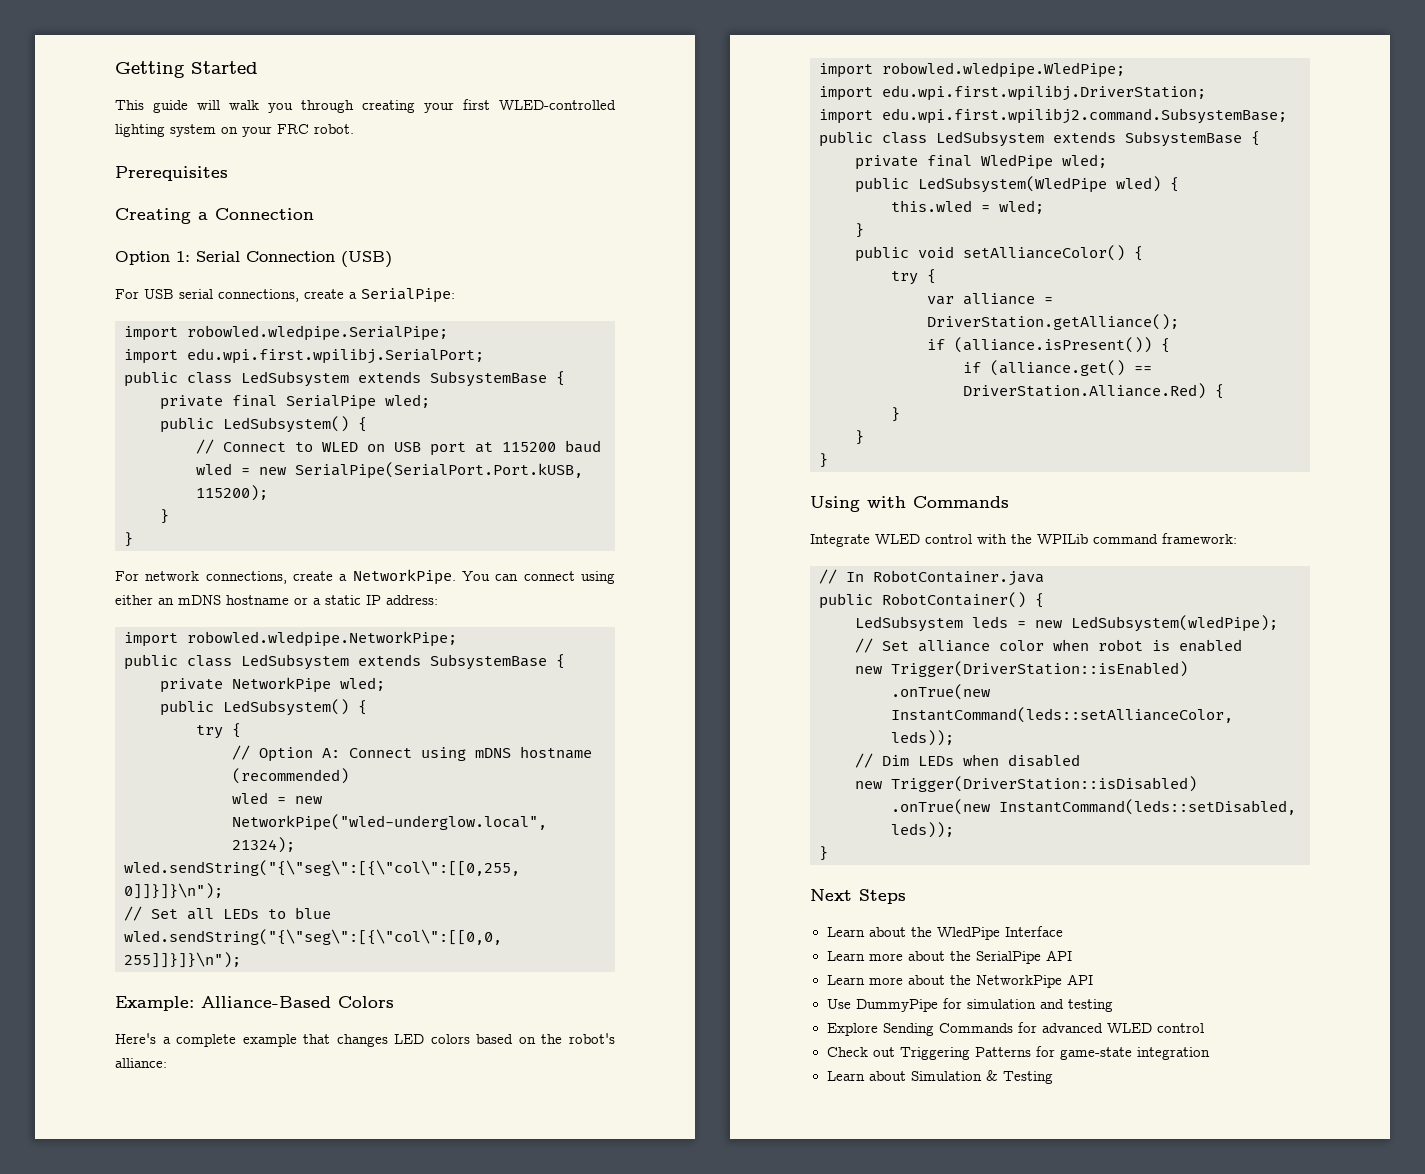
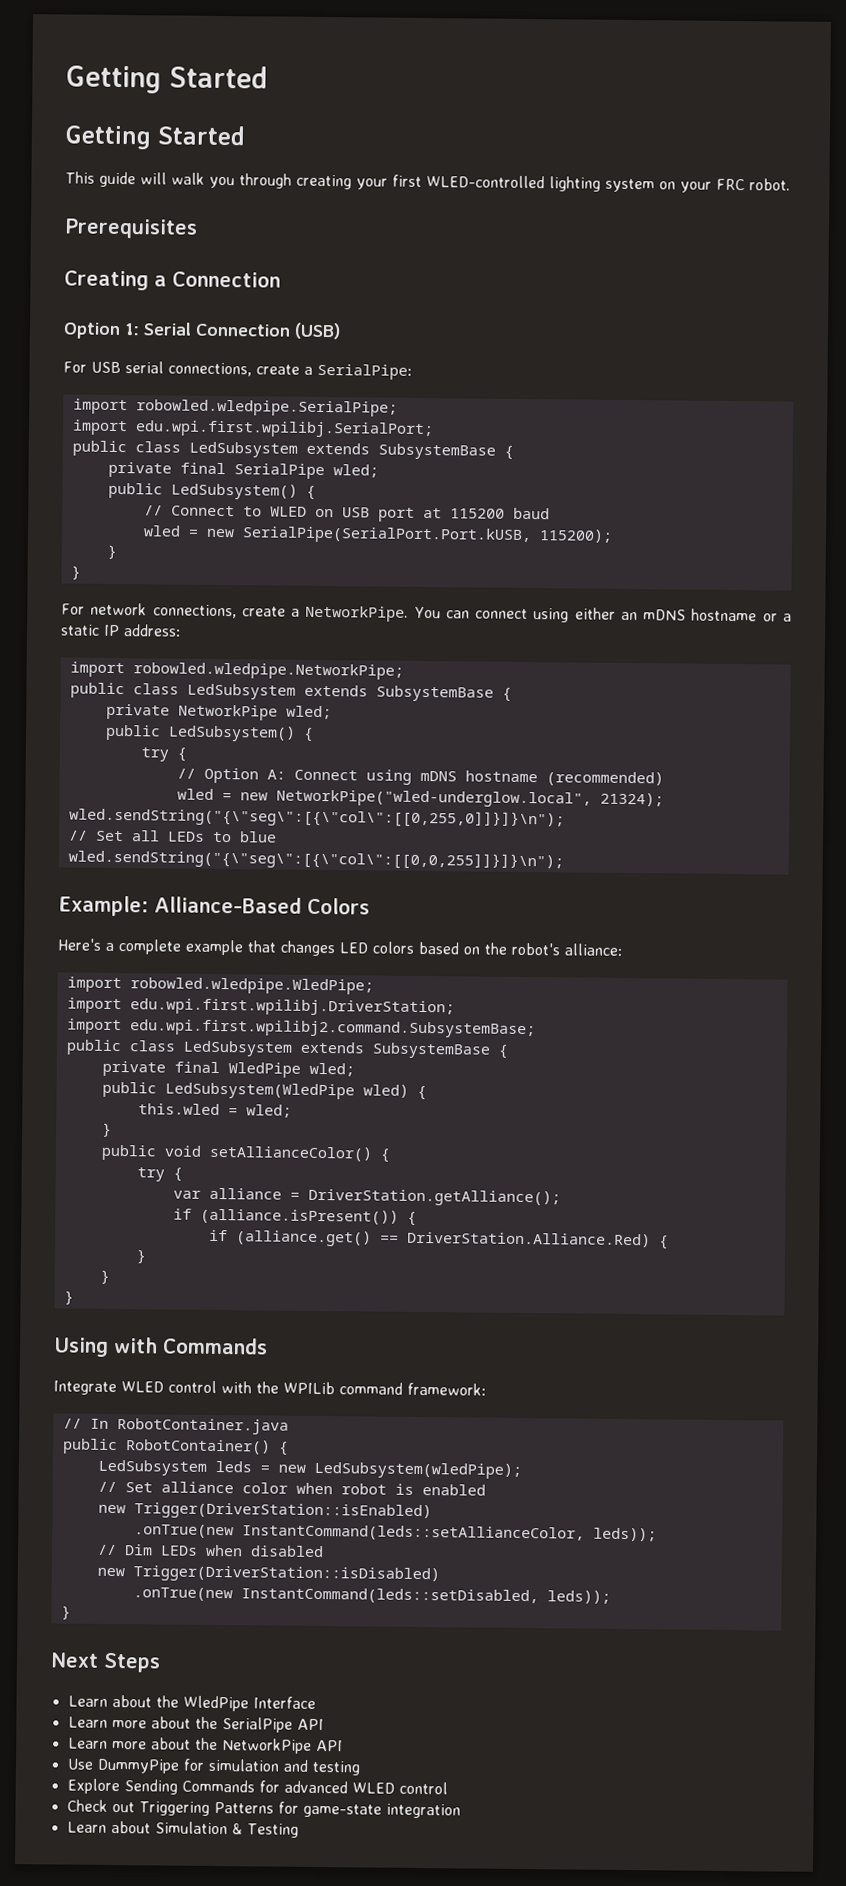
[115,61,258,78] Getting Started -> [66,65,268,94] [65,125,245,150] Getting Started // Getting Started

